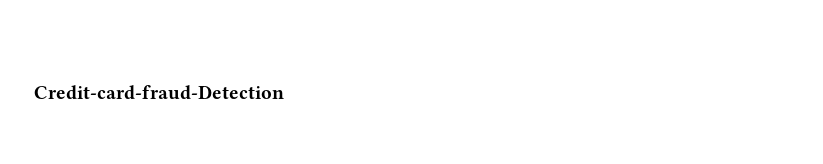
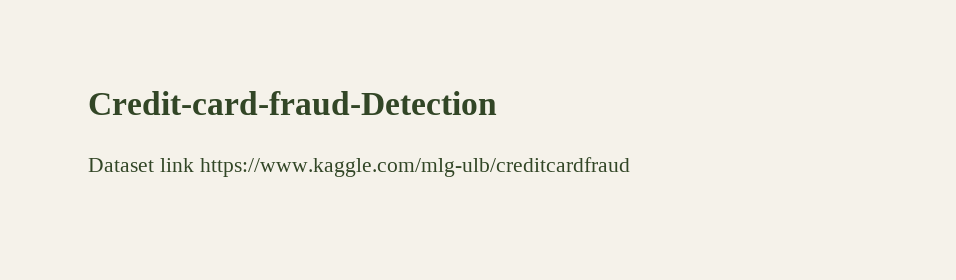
(284, 92) none -> [88,157,630,177] // Dataset link https://www.kaggle.com/mlg-ulb/creditcardfraud

